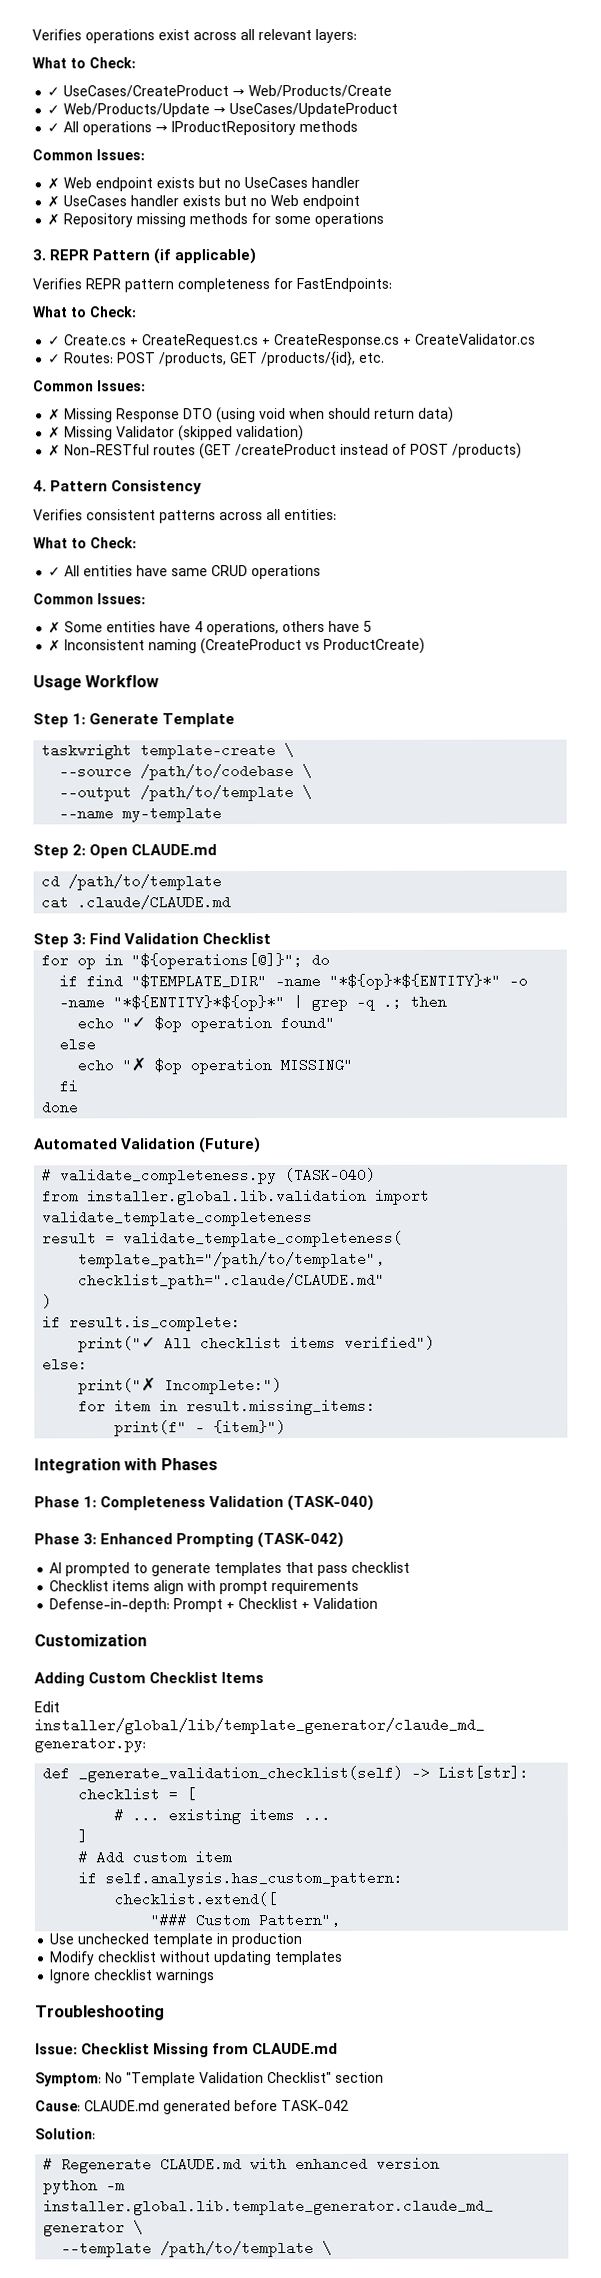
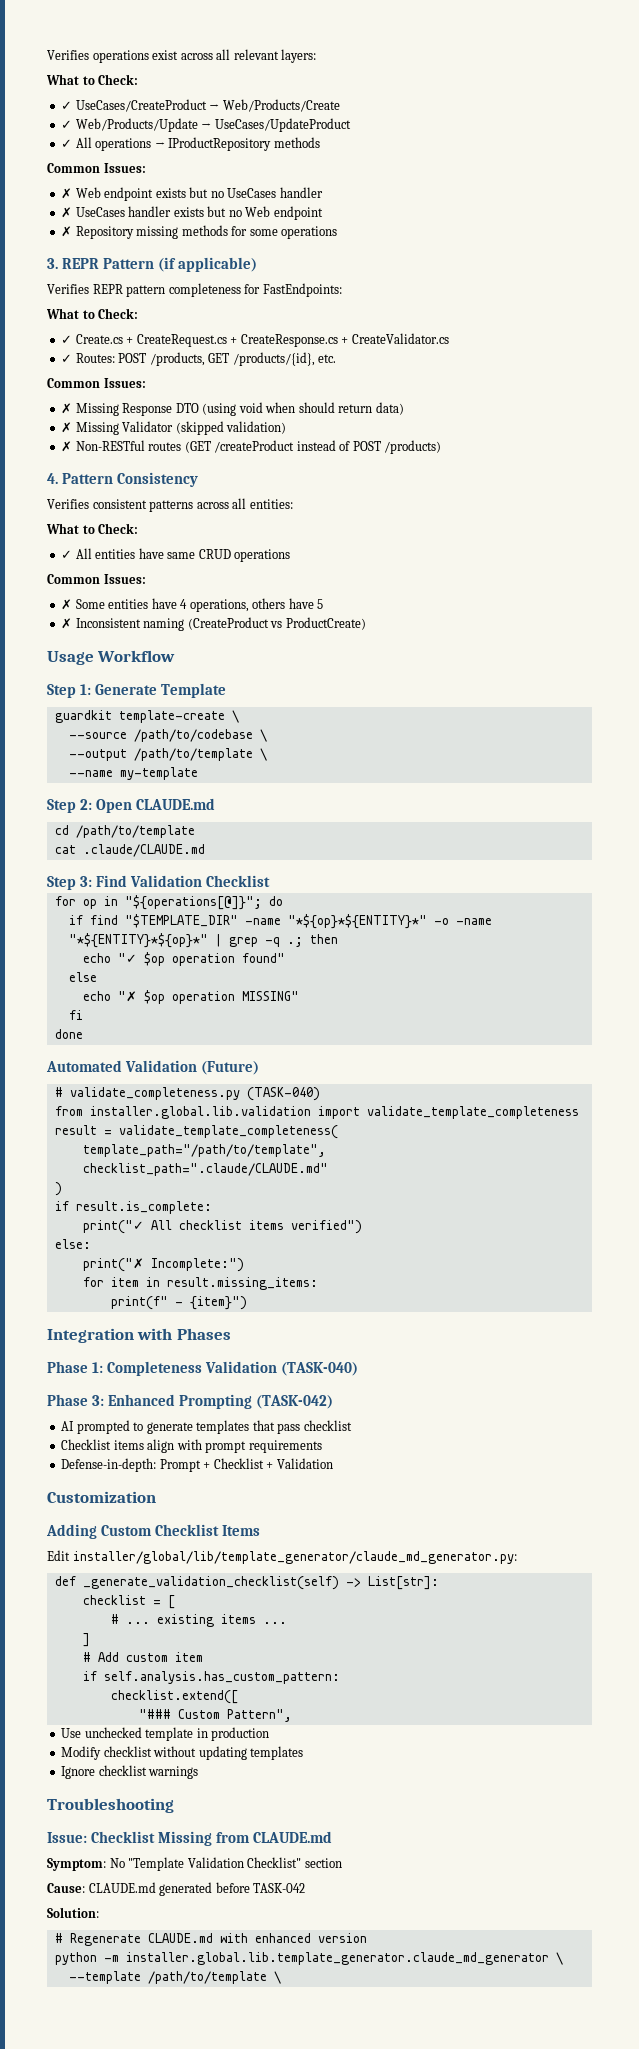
[41,743,133,760] taskwright -> [54,710,112,723] guardkit

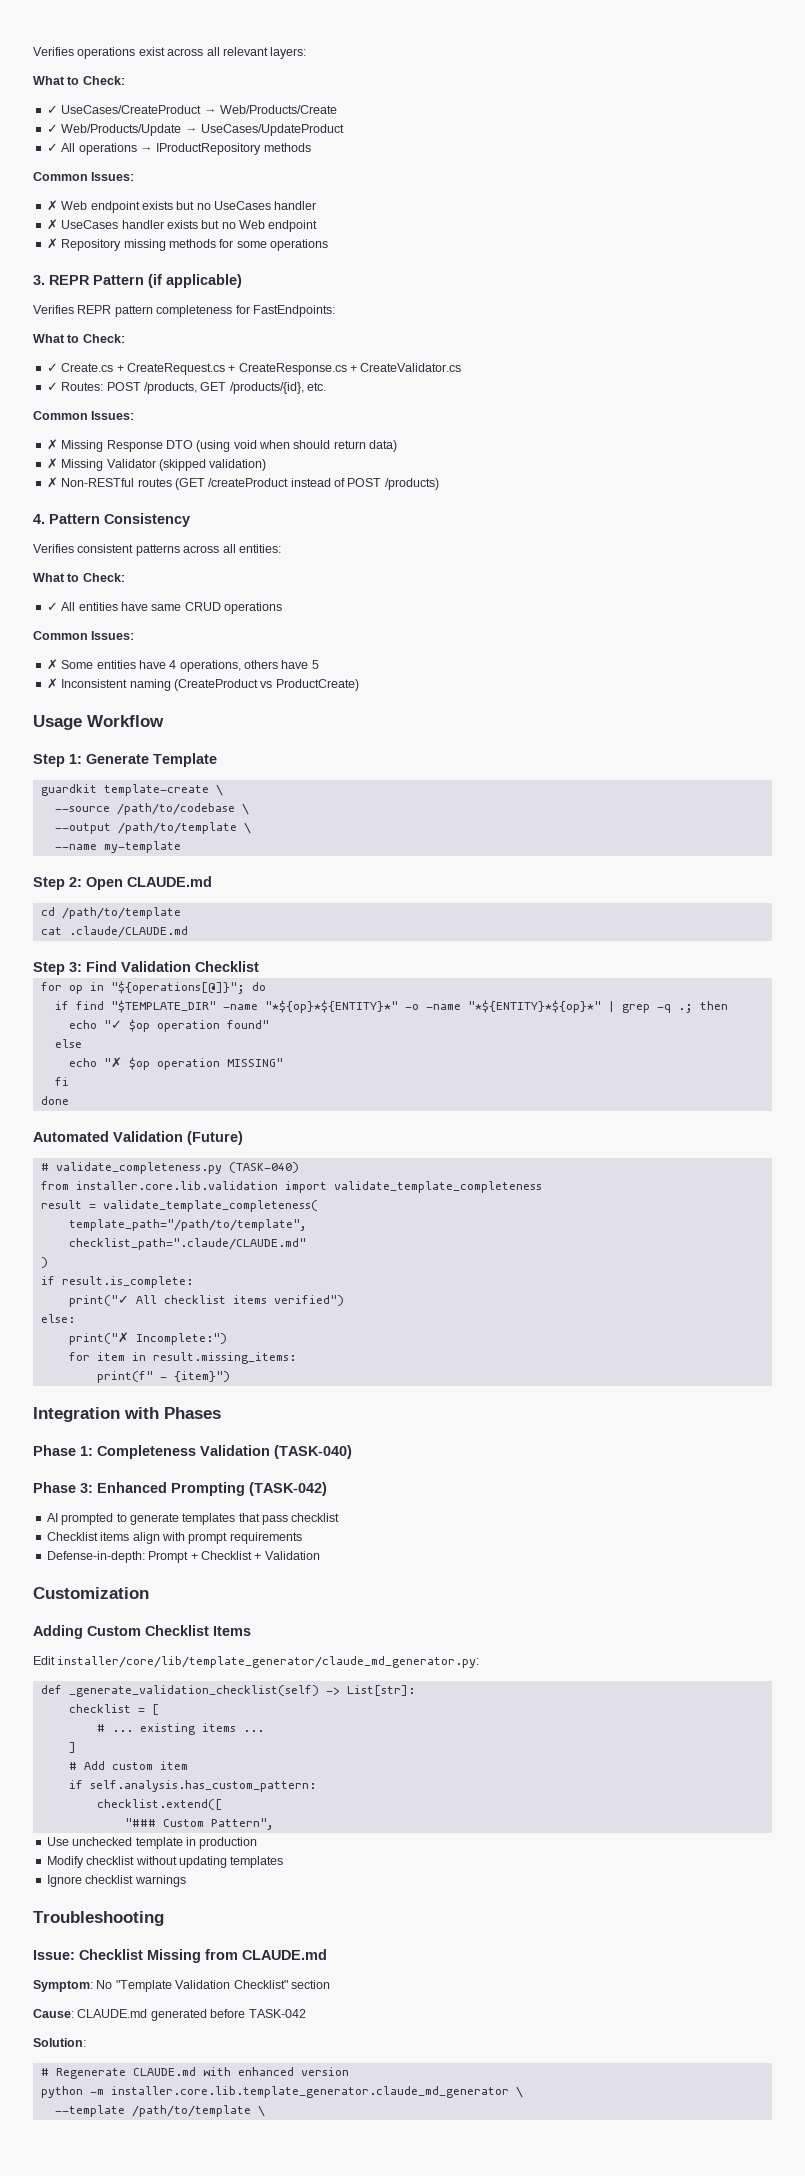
[89,1106,311,1119] installer.global.lib.validation -> [75,1181,278,1190] installer.core.lib.validation
[72,1551,517,1564] installer/global/lib/template_generator/claude_md_generator.py: -> [57,1656,480,1668] installer/core/lib/template_generator/claude_md_generator.py:
[125,1952,549,1965] installer.global.lib.template_generator.claude_md_generator -> [110,2086,509,2098] installer.core.lib.template_generator.claude_md_generator

